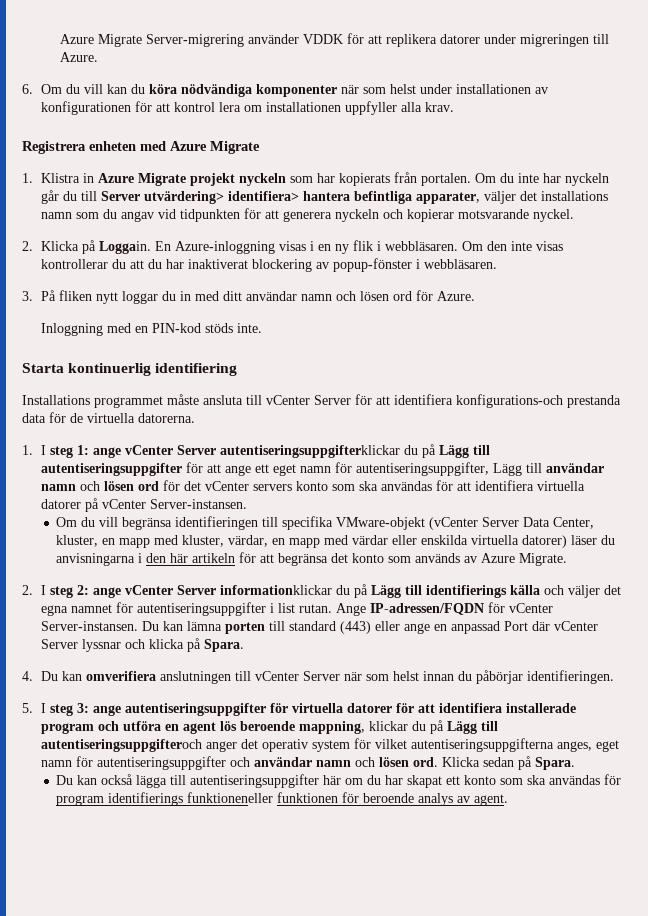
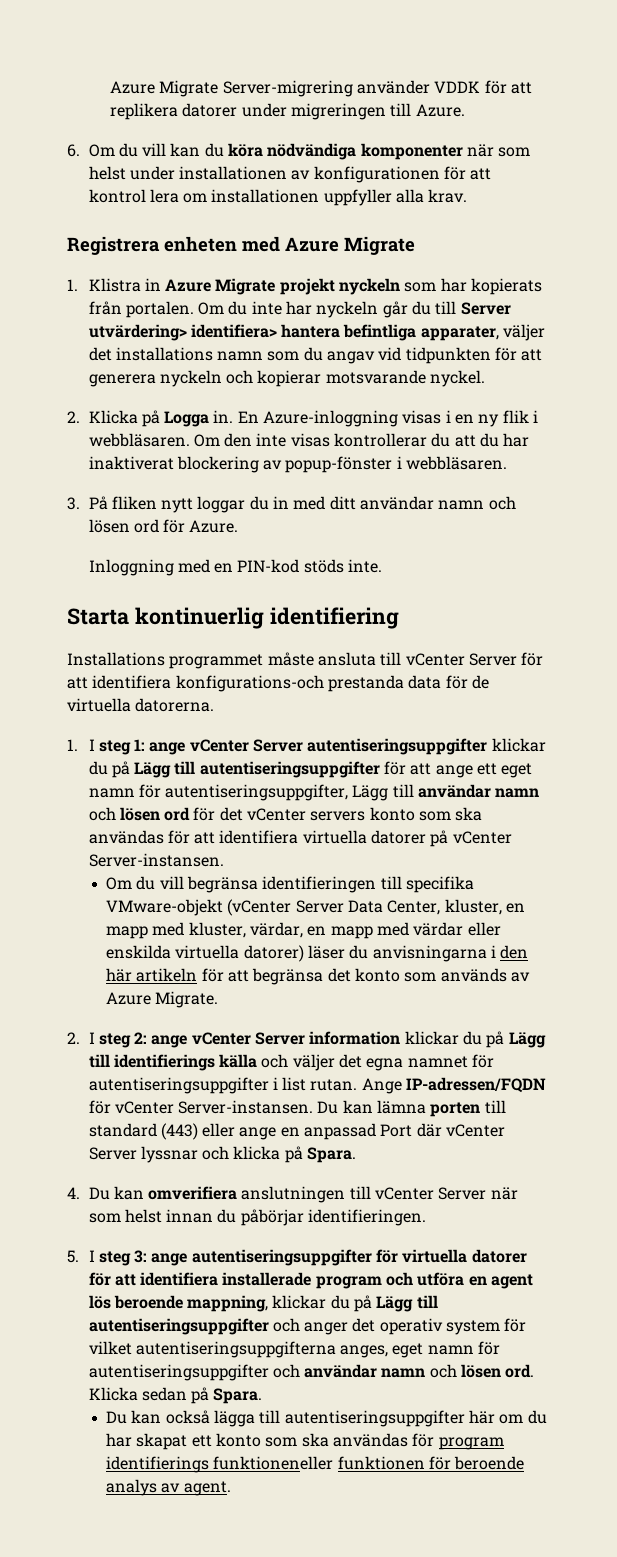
[99,241,152,254] Loggain. -> [164,410,234,427] Logga in.
[220,445,401,458] autentiseringsuppgifterklickar -> [307,738,546,755] autentiseringsuppgifter klickar
[220,585,333,595] informationklickar -> [309,1031,459,1045] information klickar
[41,739,203,752] autentiseringsuppgifteroch -> [88,1318,300,1335] autentiseringsuppgifter och

